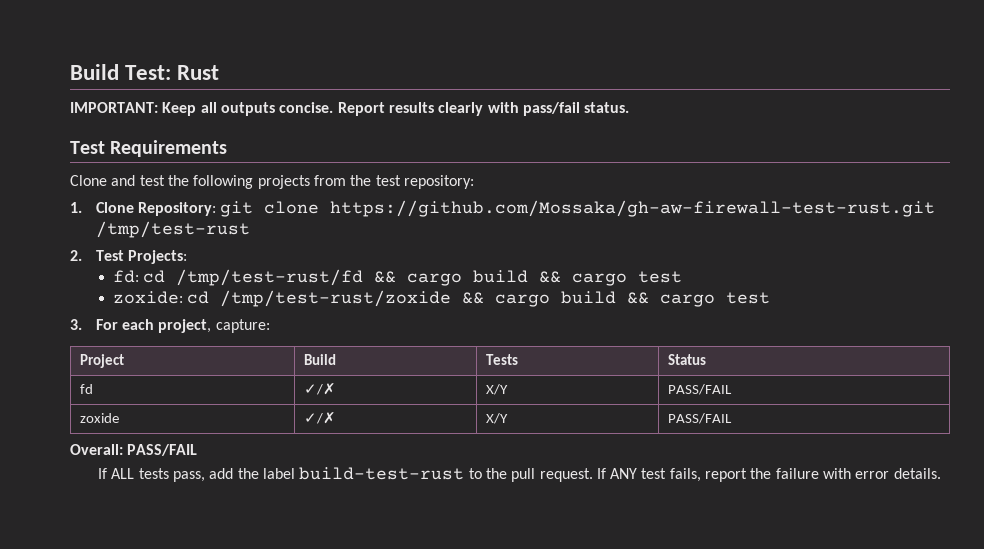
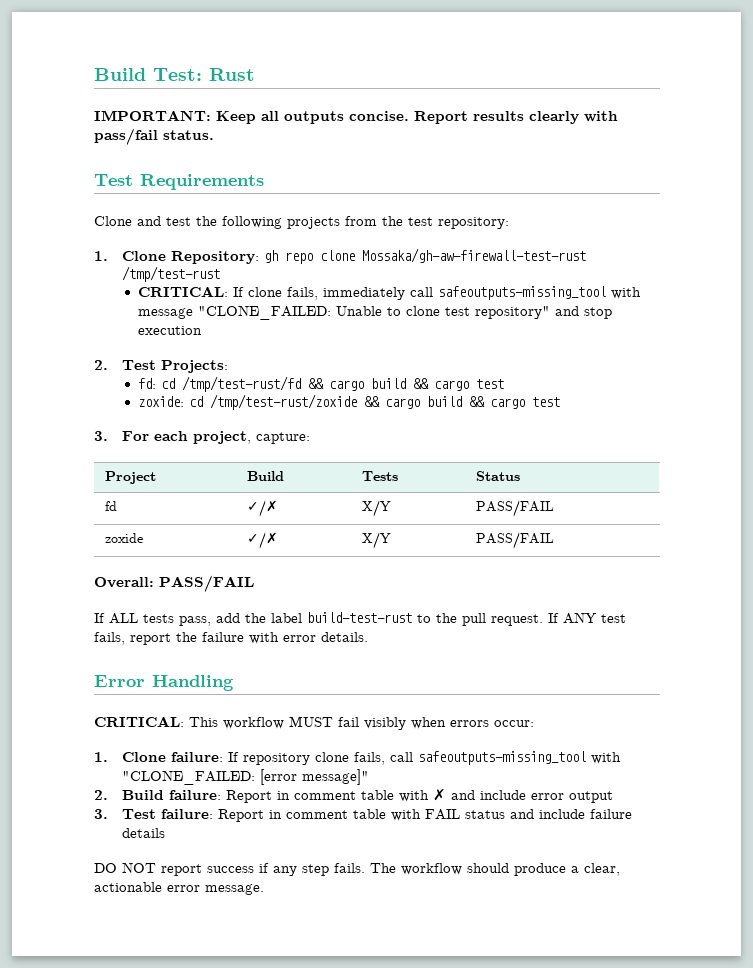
[220,200,936,217] [95,221,250,238] git clone https://github.com/Mossaka/gh-aw-firewall-test-rust.git /tmp/test-rust -> [263,248,586,264] [121,266,220,282] [138,286,642,300] [138,305,613,320] [138,326,203,335] gh repo clone Mossaka/gh-aw-firewall-test-rust /tmp/test-rust // CRITICAL: If clone fails, immediately call safeoutputs-missing_tool with message "CLONE_FAILED: Unable to clone test repository" and stop execution
(941, 473) none -> [94,675,234,691] [94,716,534,730] [94,751,621,765] [121,769,369,785] [94,789,613,803] [94,809,632,822] [121,828,165,838] [94,862,620,876] [94,882,264,895] // Error Handling // CRITICAL: This workflow MUST fail visibly when errors occur: // 1. Clone failure: If repository clone fails, call safeoutputs-missing_tool with "CLONE_FAILED: [error message]" // 2. Build failure: Report in comment table with ✗ and include error output // 3. Test failure: Report in comment table with FAIL status and include failure details // DO NOT report success if any step fails. The workflow should produce a clear, actionable error message.

